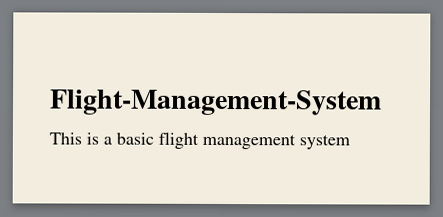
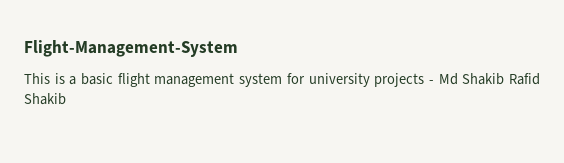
(350, 142) none -> [286,73,540,87] [24,93,66,105] for university projects - Md Shakib Rafid Shakib

